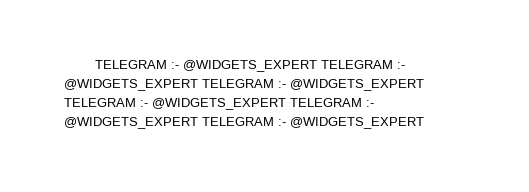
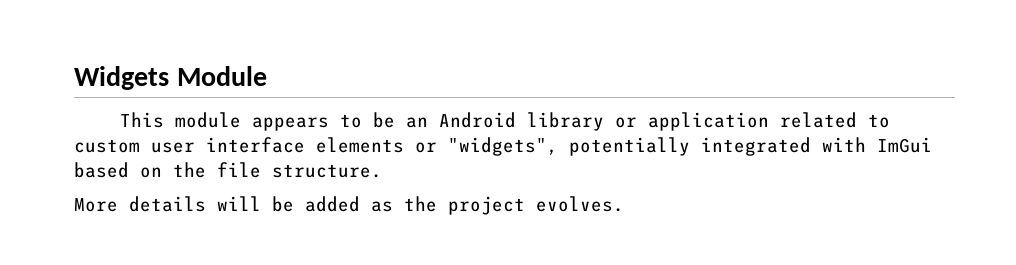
[94,60,405,72] [64,79,424,91] [64,98,374,110] [64,117,424,129] TELEGRAM :- @WIDGETS_EXPERT TELEGRAM :- @WIDGETS_EXPERT TELEGRAM :- @WIDGETS_EXPERT TELEGRAM :- @WIDGETS_EXPERT TELEGRAM :- @WIDGETS_EXPERT TELEGRAM :- @WIDGETS_EXPERT -> [74,66,267,90] [120,112,891,131] [74,137,932,156] [74,162,382,178] [74,196,624,215] Widgets Module // This module appears to be an Android library or application related to custom user interface elements or "widgets", potentially integrated with ImGui based on the file structure. // More details will be added as the project evolves.

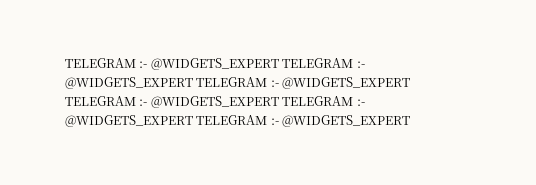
[74,66,267,90] [120,112,891,131] [74,137,932,156] [74,162,382,178] [74,196,624,215] Widgets Module // This module appears to be an Android library or application related to custom user interface elements or "widgets", potentially integrated with ImGui based on the file structure. // More details will be added as the project evolves. -> [65,58,365,70] [65,77,411,89] [65,96,365,108] [65,115,411,127] TELEGRAM :- @WIDGETS_EXPERT TELEGRAM :- @WIDGETS_EXPERT TELEGRAM :- @WIDGETS_EXPERT TELEGRAM :- @WIDGETS_EXPERT TELEGRAM :- @WIDGETS_EXPERT TELEGRAM :- @WIDGETS_EXPERT

